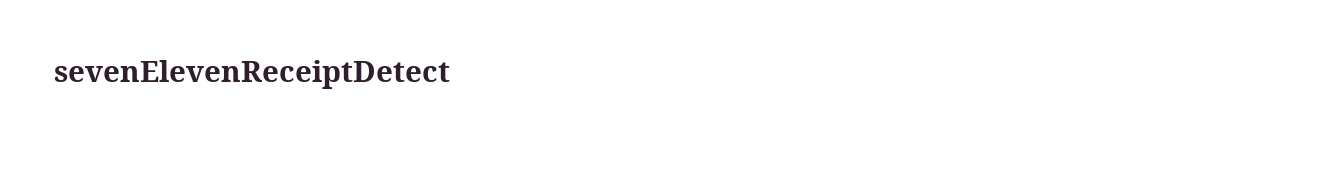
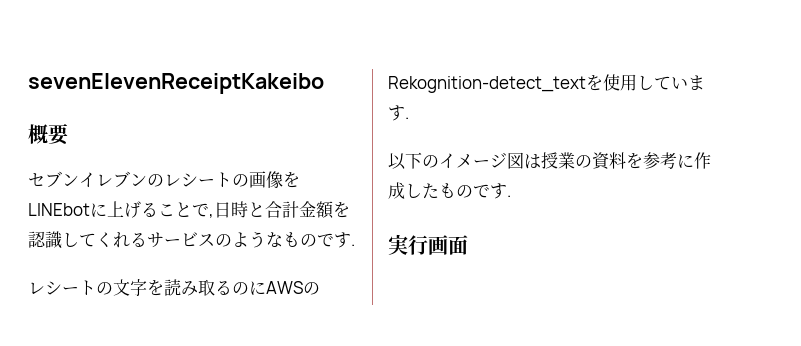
[54,60,450,89] sevenElevenReceiptDetect -> [28,73,324,94] [28,124,69,145] [28,171,300,189] [28,201,350,219] [28,231,355,249] [28,279,320,296] [388,74,705,93] [388,105,409,121] [388,152,711,170] [388,182,511,199] [388,234,468,255] sevenElevenReceiptKakeibo // 概要 // セブンイレブンのレシートの画像をLINEbotに上げることで,日時と合計金額を認識してくれるサービスのようなものです. // レシートの文字を読み取るのにAWSのRekognition-detect_textを使用しています. // 以下のイメージ図は授業の資料を参考に作成したものです. // 実行画面

